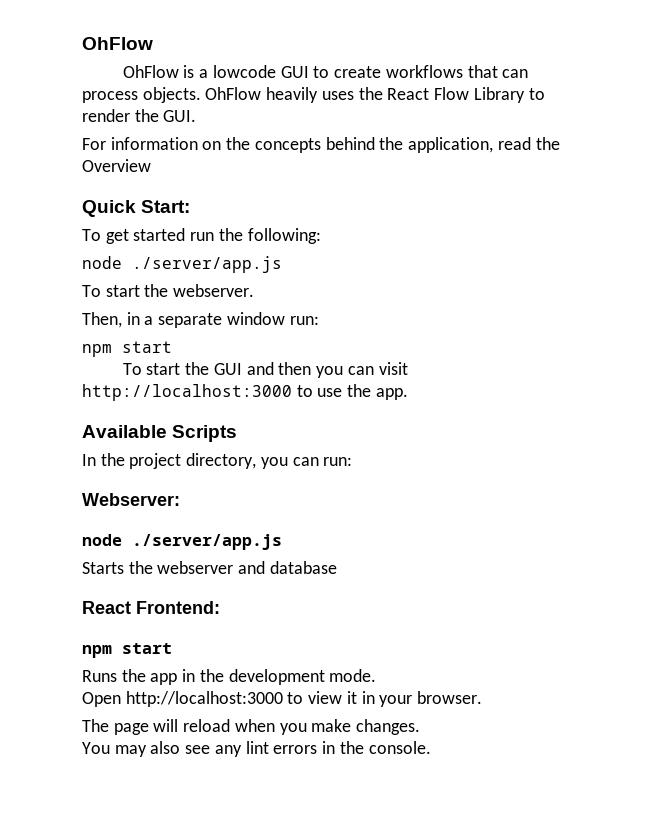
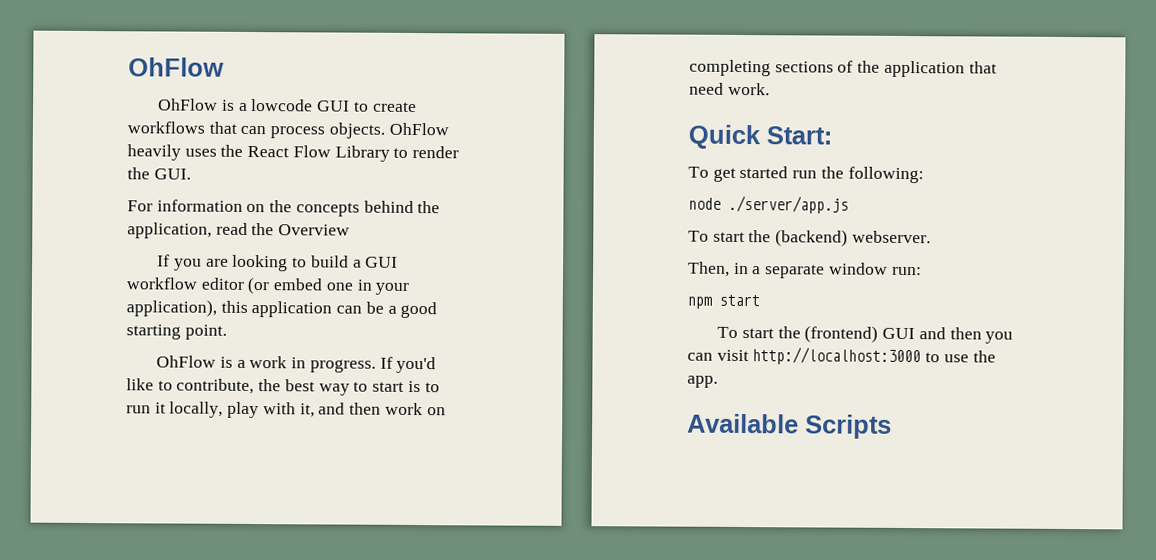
(151, 165) none -> [157,254,399,272] [126,276,410,295] [126,299,438,319] [126,324,227,340] [156,355,437,374] [126,378,440,396] [126,401,446,419] [689,59,997,78] [689,82,770,96] // If you are looking to build a GUI workflow editor (or embed one in your application), this application can be a good starting point. // OhFlow is a work in progress. If you'd like to contribute, the best way to start is to run it locally, play with it, and then work on completing sections of the application that need work.
(169, 290) none -> [775,229,849,247] (backend)
(210, 368) none -> [804,325,879,343] (frontend)
[82,453,353,469] [82,493,180,506] [82,534,282,550] [82,561,337,574] [82,601,220,614] [82,643,172,658] [82,669,377,685] [82,691,483,707] [82,719,421,735] [82,741,431,757] // In the project directory, you can run: // Webserver: // node ./server/app.js // Starts the webserver and database // React Frontend: // npm start // Runs the app in the development mode. // Open http://localhost:3000 to view it in your browser. // The page will reload when you make changes. // You may also see any lint errors in the console. -> (892, 426) none

